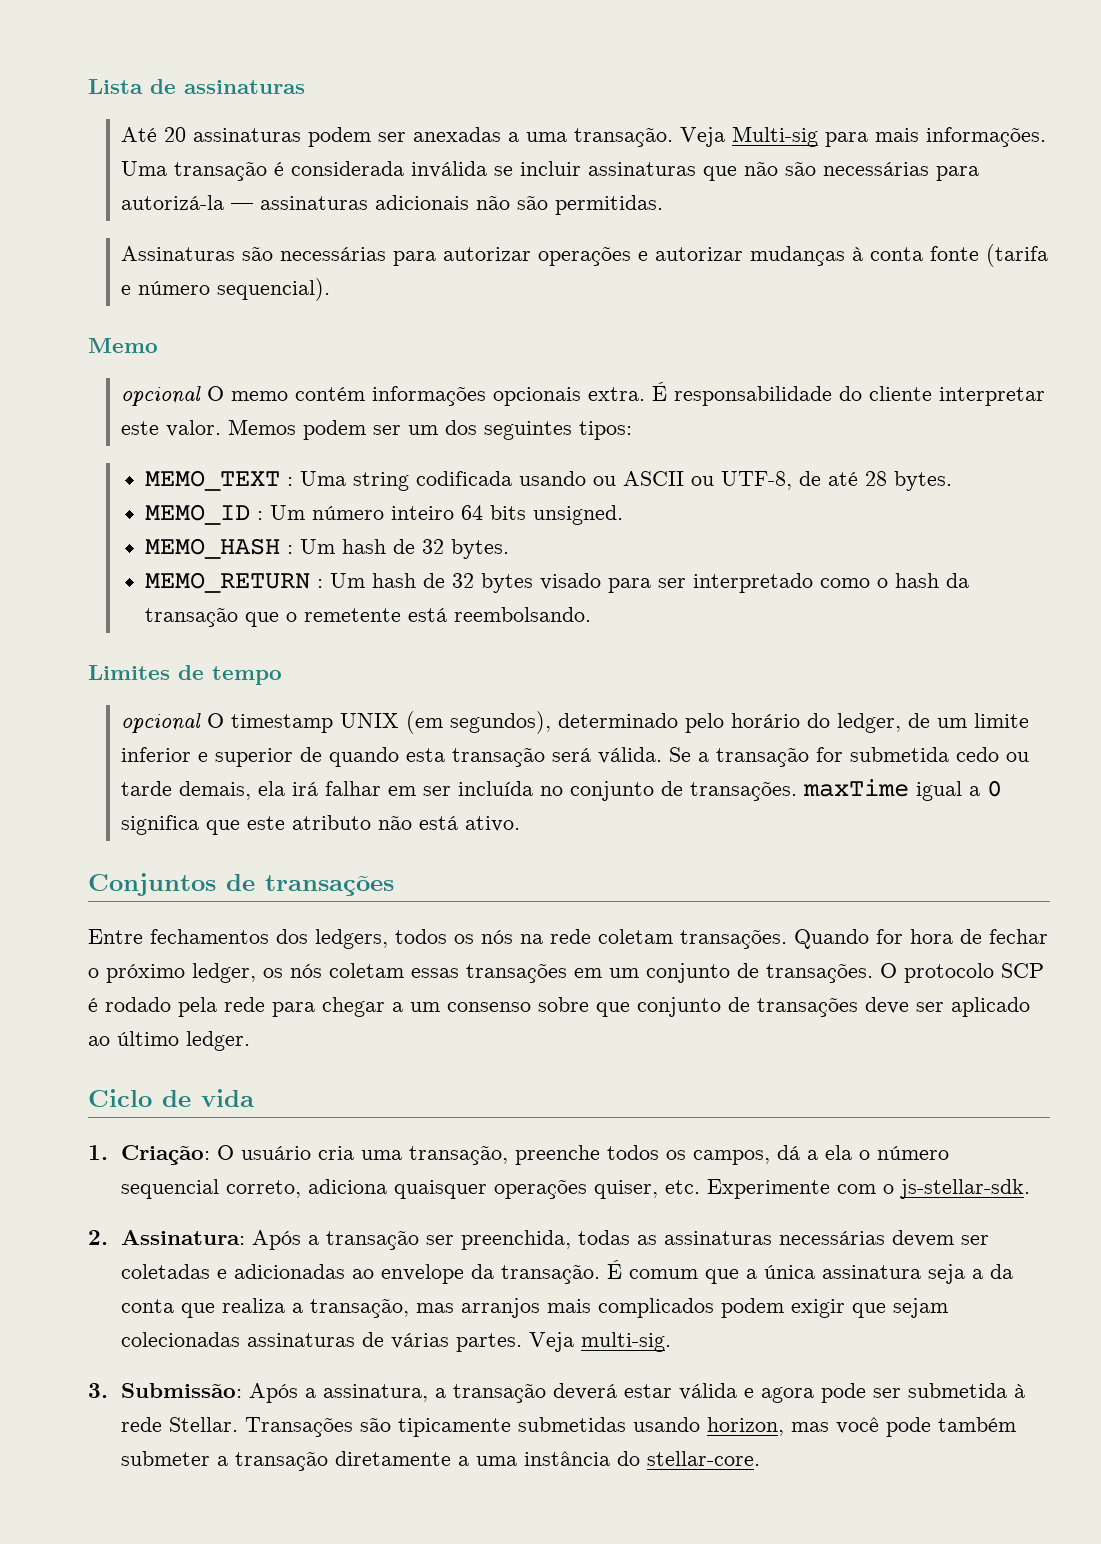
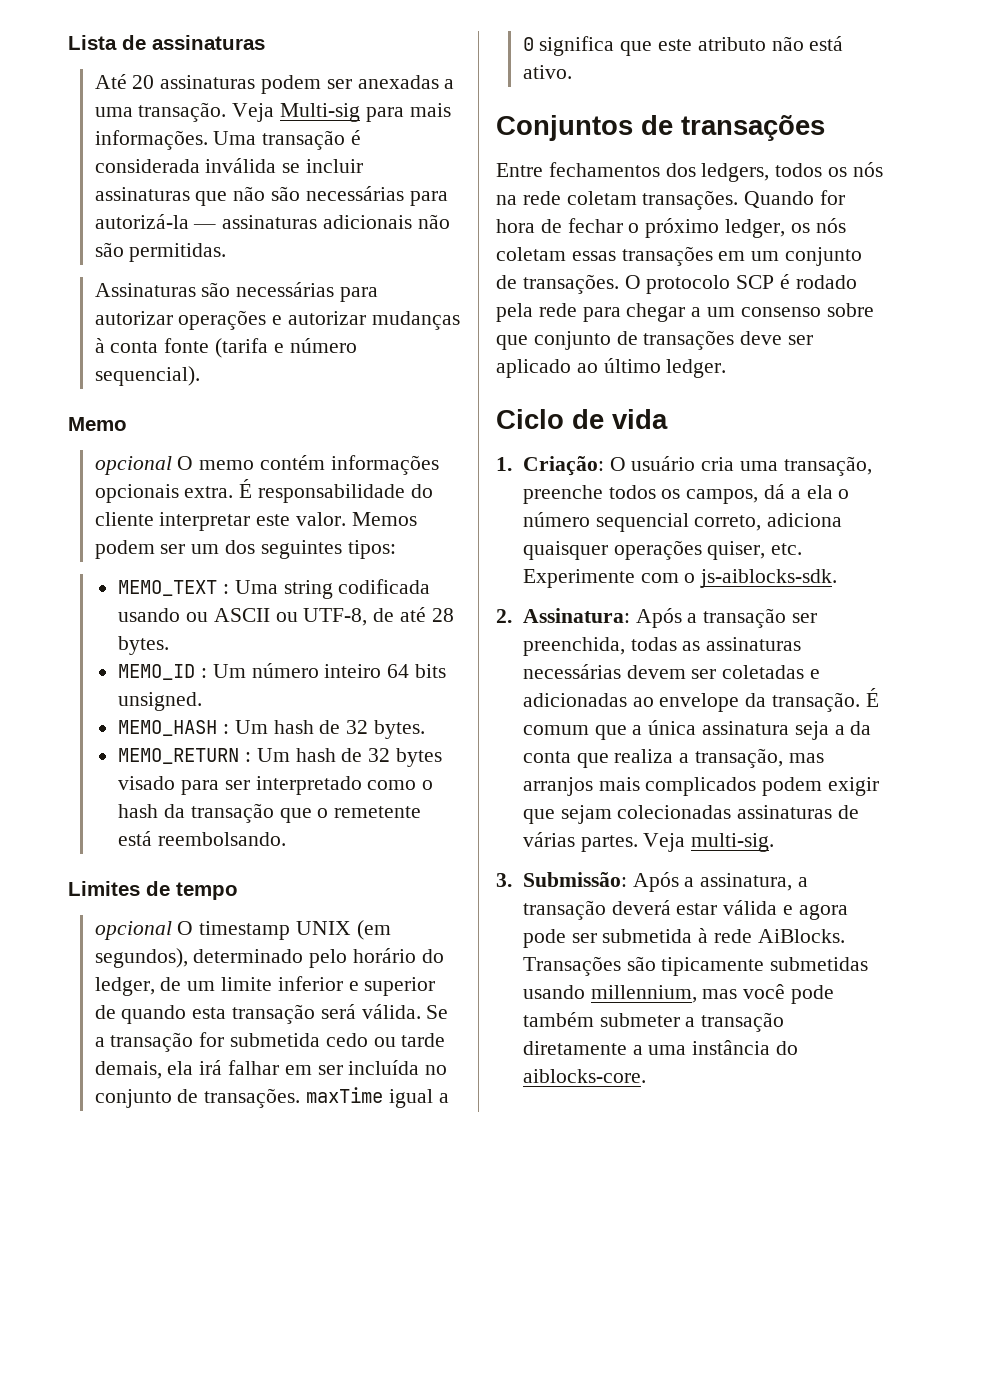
[900,1179,1031,1199] js-stellar-sdk. -> [700,569,838,588] js-aiblocks-sdk.
[169,1417,239,1432] Stellar. -> [757,929,845,943] AiBlocks.
[707,1417,785,1436] horizon, -> [590,985,697,1003] millennium,
[647,1451,761,1466] stellar-core. -> [522,1069,646,1083] aiblocks-core.

